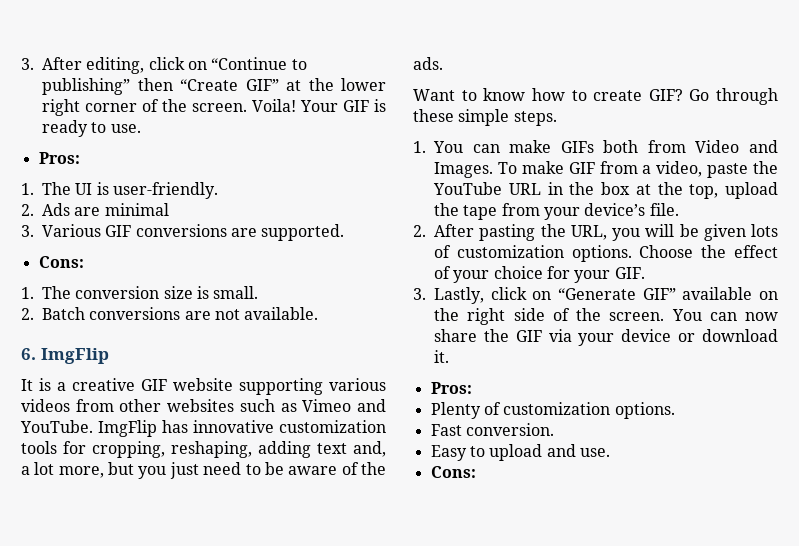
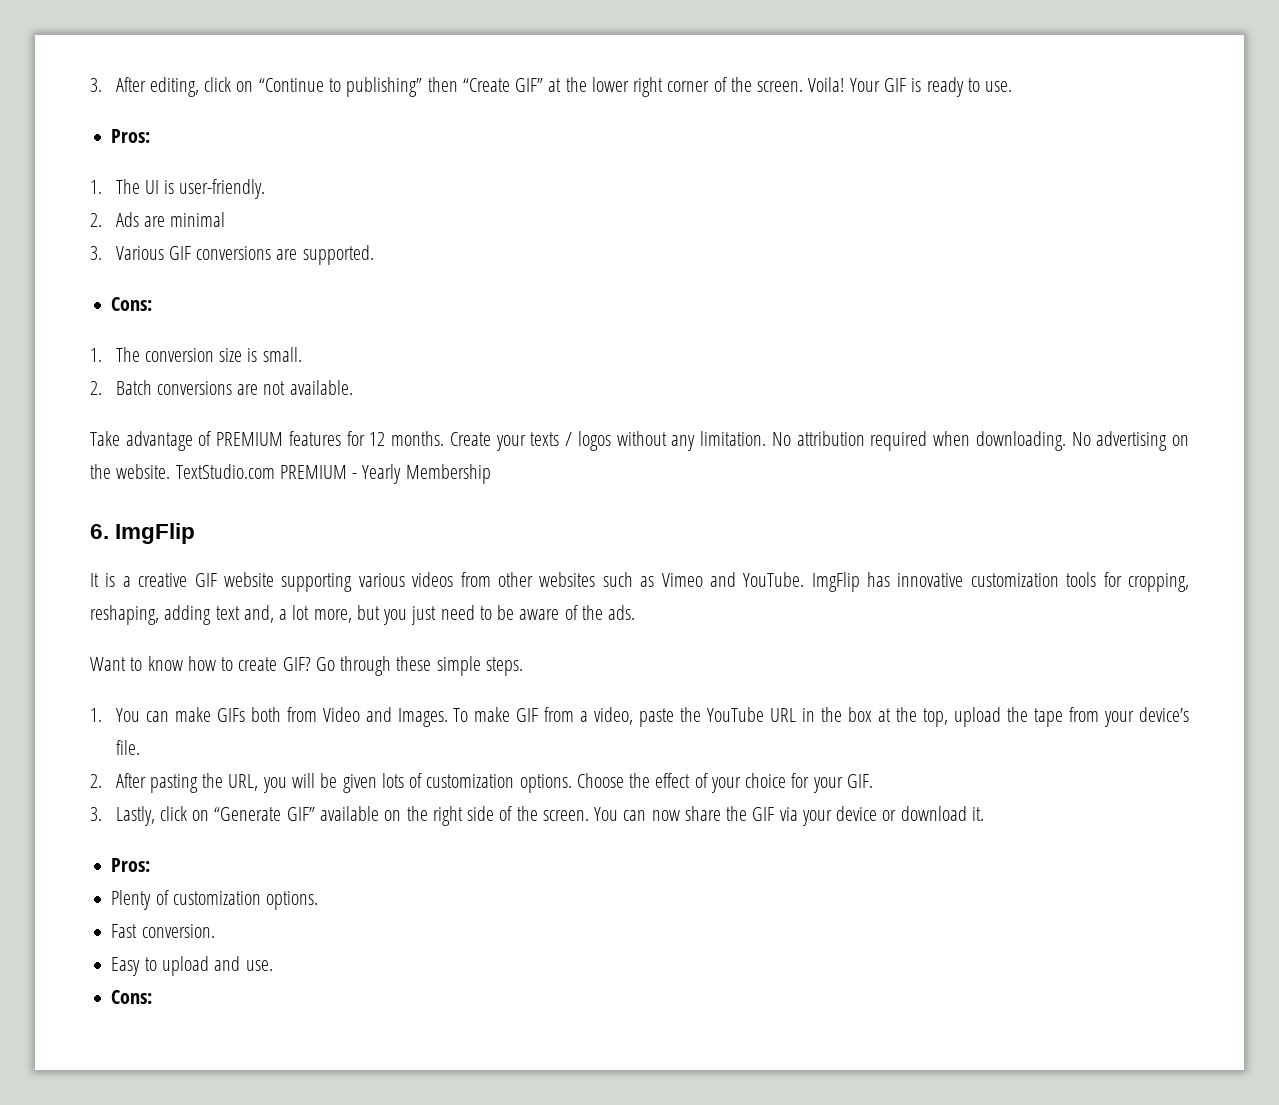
(319, 313) none -> [90,431,1190,451] [90,464,491,484] // Take advantage of PREMIUM features for 12 months. Create your texts / logos without any limitation. No attribution required when downloading. No advertising on the website. TextStudio.com PREMIUM - Yearly Membership

